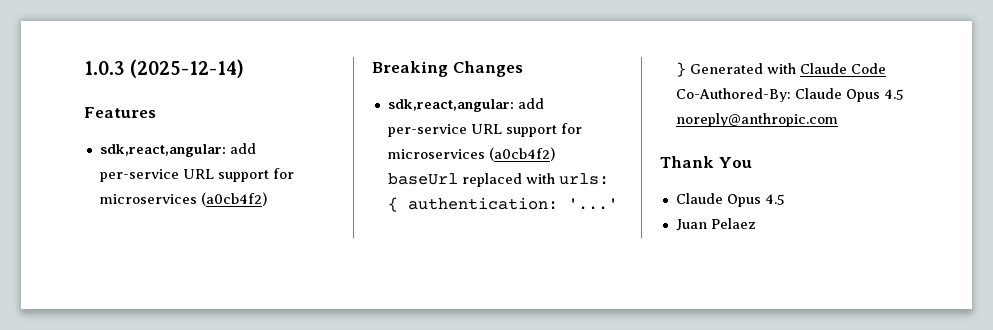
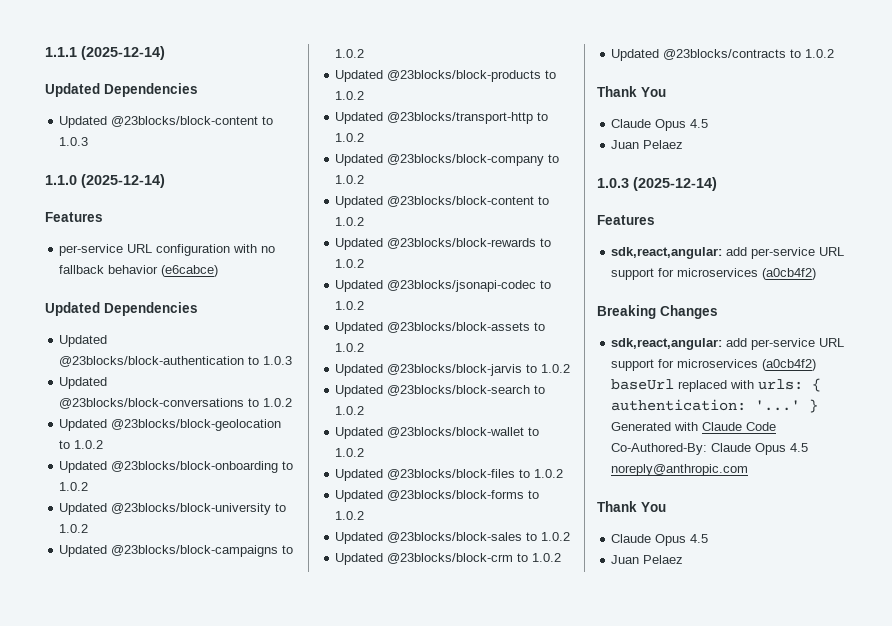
(84, 68) none -> [45,46,165,60] [45,83,198,97] [59,116,274,128] [59,137,89,146] [45,174,165,188] [45,212,103,222] [59,244,276,256] [59,265,219,277] [45,302,198,316] [59,335,108,347] [59,356,293,367] [59,377,108,389] [59,398,293,409] [59,419,282,431] [59,440,104,449] [59,461,294,473] [59,482,89,491] [59,503,287,515] [59,524,89,533] [59,545,294,557] [335,49,365,58] [335,70,557,82] [335,91,365,100] [335,112,549,124] [335,133,365,142] [335,154,560,166] [335,175,365,184] [335,196,550,208] [335,217,365,226] [335,238,552,250] [335,259,365,268] [335,280,552,292] [335,301,365,310] [335,322,546,334] [335,343,365,352] [335,364,571,376] [335,385,546,397] [335,406,365,415] [335,427,540,439] [335,448,365,457] [335,469,564,481] [335,490,540,502] [335,511,365,520] [335,532,571,544] [335,553,562,565] [611,49,835,61] [597,86,666,97] [611,119,709,131] [611,140,684,149] 1.1.1 (2025-12-14) // Updated Dependencies // Updated @23blocks/block-content to 1.0.3 // 1.1.0 (2025-12-14) // Features // per-service URL configuration with no fallback behavior (e6cabce) // Updated Dependencies // Updated @23blocks/block-authentication to 1.0.3 // Updated @23blocks/block-conversations to 1.0.2 // Updated @23blocks/block-geolocation to 1.0.2 // Updated @23blocks/block-onboarding to 1.0.2 // Updated @23blocks/block-university to 1.0.2 // Updated @23blocks/block-campaigns to 1.0.2 // Updated @23blocks/block-products to 1.0.2 // Updated @23blocks/transport-http to 1.0.2 // Updated @23blocks/block-company to 1.0.2 // Updated @23blocks/block-content to 1.0.2 // Updated @23blocks/block-rewards to 1.0.2 // Updated @23blocks/jsonapi-codec to 1.0.2 // Updated @23blocks/block-assets to 1.0.2 // Updated @23blocks/block-jarvis to 1.0.2 // Updated @23blocks/block-search to 1.0.2 // Updated @23blocks/block-wallet to 1.0.2 // Updated @23blocks/block-files to 1.0.2 // Updated @23blocks/block-forms to 1.0.2 // Updated @23blocks/block-sales to 1.0.2 // Updated @23blocks/block-crm to 1.0.2 // Updated @23blocks/contracts to 1.0.2 // Thank You // Claude Opus 4.5 // Juan Pelaez //

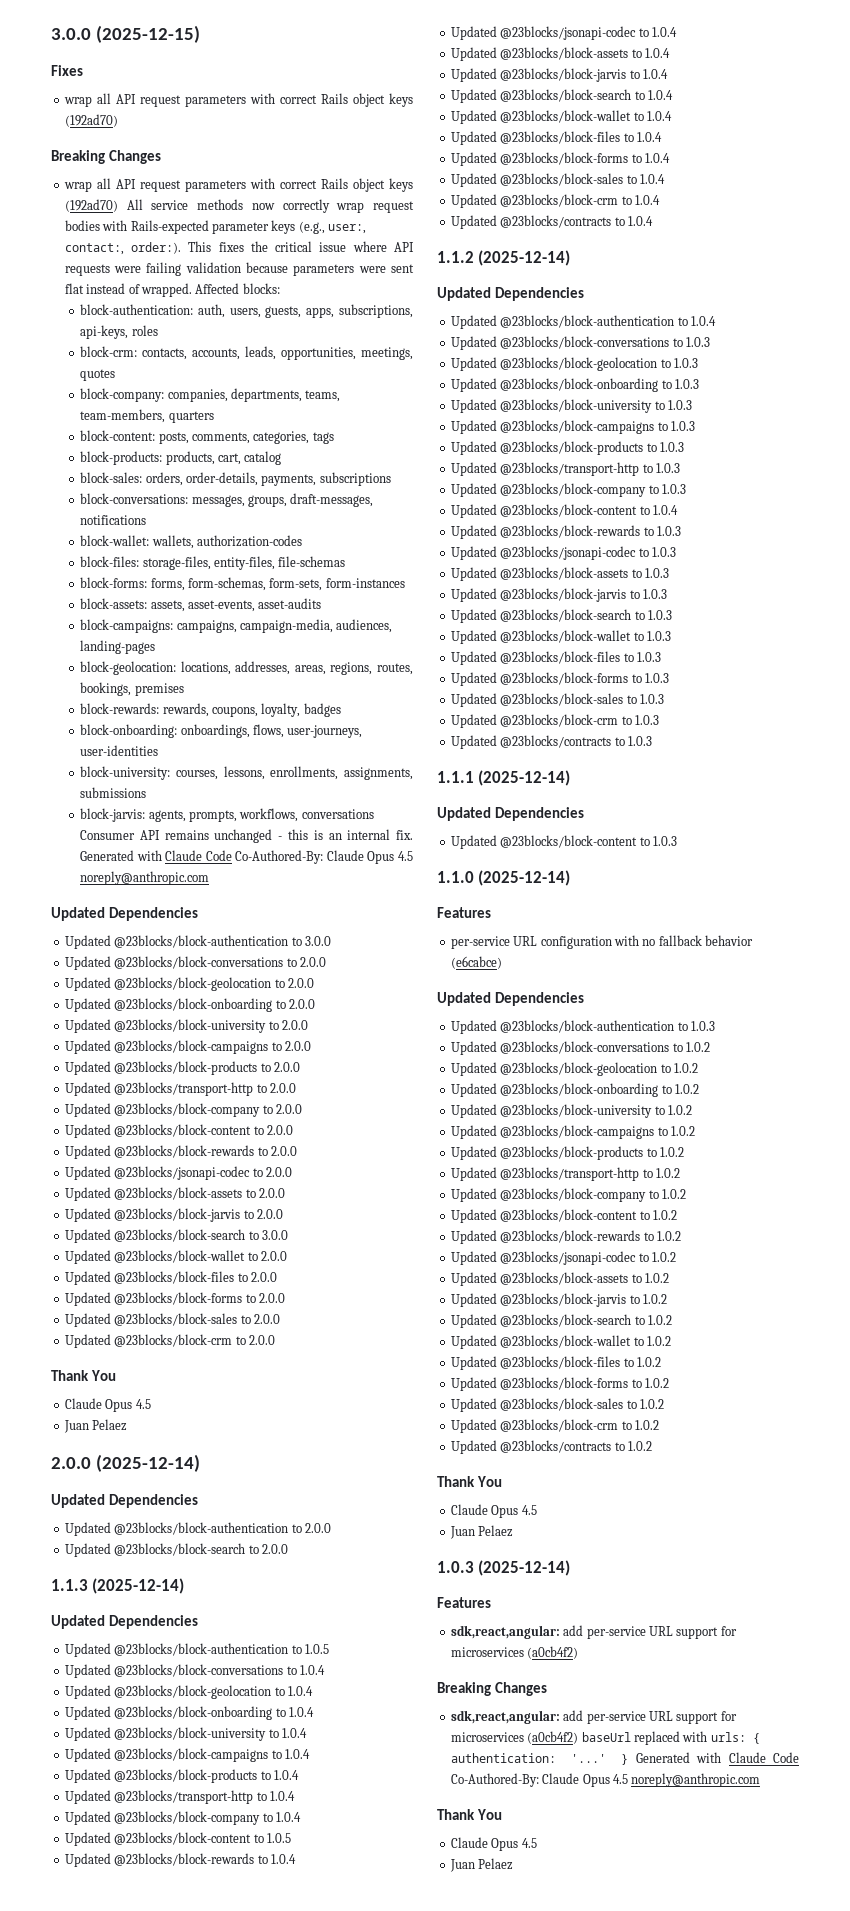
(45, 52) none -> [51,25,200,43] [51,65,83,76] [63,93,413,107] [64,114,118,127] [51,150,161,164] [63,178,413,192] [64,199,414,213] [64,220,366,234] [64,241,414,255] [64,262,414,276] [64,283,280,297] [80,304,413,318] [80,325,158,339] [80,346,413,360] [80,369,116,381] [80,388,341,402] [80,409,214,423] [80,430,334,444] [80,451,282,465] [80,472,391,486] [80,493,374,507] [80,515,147,525] [80,535,302,549] [80,556,346,570] [80,577,405,591] [80,598,322,612] [80,619,393,633] [80,640,156,654] [80,661,413,675] [80,682,184,696] [80,703,341,717] [80,724,363,738] [80,745,159,756] [80,766,413,780] [80,787,147,798] [80,808,374,822] [80,829,413,843] [80,850,413,864] [80,871,210,885] [51,907,198,921] [64,935,331,949] [64,956,326,970] [64,977,314,991] [64,998,315,1012] [64,1019,308,1033] [64,1040,311,1054] [64,1061,300,1075] [64,1082,296,1096] [64,1103,302,1117] [64,1124,293,1138] [64,1145,297,1159] [64,1166,292,1180] [64,1187,285,1201] [64,1208,283,1222] [64,1229,288,1243] [64,1250,287,1264] [64,1271,277,1285] [64,1292,285,1306] [64,1313,280,1327] [64,1334,275,1348] [51,1370,116,1381] [64,1398,151,1412] [63,1419,128,1433] [51,1454,200,1472] [51,1494,198,1508] [64,1522,331,1536] [64,1543,288,1557] [51,1578,185,1594] [51,1615,198,1629] [64,1643,329,1657] [64,1664,325,1678] [64,1685,313,1699] [64,1706,314,1720] [64,1727,307,1741] [64,1748,310,1762] [64,1769,299,1783] [64,1790,295,1804] [64,1811,301,1825] [64,1832,291,1846] [64,1853,296,1867] [450,26,677,40] [450,47,670,61] [450,68,668,82] [450,89,673,103] [450,110,672,124] [450,131,662,145] [450,152,670,166] [450,173,665,187] [450,194,660,208] [450,215,653,229] [437,250,571,266] [437,287,584,301] [450,315,716,329] [450,336,710,350] [450,357,698,371] [450,378,699,392] [450,399,692,413] [450,420,695,434] [450,441,684,455] [450,462,680,476] [450,483,686,497] [450,504,678,518] [450,525,681,539] [450,546,676,560] [450,567,669,581] [450,588,667,602] [450,609,672,623] [450,630,671,644] [450,651,661,665] [450,672,669,686] [450,693,664,707] [450,714,659,728] [450,735,652,749] 3.0.0 (2025-12-15) // Fixes // wrap all API request parameters with correct Rails object keys (192ad70) // Breaking Changes // wrap all API request parameters with correct Rails object keys (192ad70) All service methods now correctly wrap request bodies with Rails-expected parameter keys (e.g., user:, contact:, order:). This fixes the critical issue where API requests were failing validation because parameters were sent flat instead of wrapped. Affected blocks: // block-authentication: auth, users, guests, apps, subscriptions, api-keys, roles // block-crm: contacts, accounts, leads, opportunities, meetings, quotes // block-company: companies, departments, teams, team-members, quarters // block-content: posts, comments, categories, tags // block-products: products, cart, catalog // block-sales: orders, order-details, payments, subscriptions // block-conversations: messages, groups, draft-messages, notifications // block-wallet: wallets, authorization-codes // block-files: storage-files, entity-files, file-schemas // block-forms: forms, form-schemas, form-sets, form-instances // block-assets: assets, asset-events, asset-audits // block-campaigns: campaigns, campaign-media, audiences, landing-pages // block-geolocation: locations, addresses, areas, regions, routes, bookings, premises // block-rewards: rewards, coupons, loyalty, badges // block-onboarding: onboardings, flows, user-journeys, user-identities // block-university: courses, lessons, enrollments, assignments, submissions // block-jarvis: agents, prompts, workflows, conversations Consumer API remains unchanged - this is an internal fix. Generated with Claude Code Co-Authored-By: Claude Opus 4.5 noreply@anthropic.com // Updated Dependencies // Updated @23blocks/block-authentication to 3.0.0 // Updated @23blocks/block-conversations to 2.0.0 // Updated @23blocks/block-geolocation to 2.0.0 // Updated @23blocks/block-onboarding to 2.0.0 // Updated @23blocks/block-university to 2.0.0 // Updated @23blocks/block-campaigns to 2.0.0 // Updated @23blocks/block-products to 2.0.0 // Updated @23blocks/transport-http to 2.0.0 // Updated @23blocks/block-company to 2.0.0 // Updated @23blocks/block-content to 2.0.0 // Updated @23blocks/block-rewards to 2.0.0 // Updated @23blocks/jsonapi-codec to 2.0.0 // Updated @23blocks/block-assets to 2.0.0 // Updated @23blocks/block-jarvis to 2.0.0 // Updated @23blocks/block-search to 3.0.0 // Updated @23blocks/block-wallet to 2.0.0 // Updated @23blocks/block-files to 2.0.0 // Updated @23blocks/block-forms to 2.0.0 // Updated @23blocks/block-sales to 2.0.0 // Updated @23blocks/block-crm to 2.0.0 // Thank You // Claude Opus 4.5 // Juan Pelaez // 2.0.0 (2025-12-14) // Updated Dependencies // Updated @23blocks/block-authentication to 2.0.0 // Updated @23blocks/block-search to 2.0.0 // 1.1.3 (2025-12-14) // Updated Dependencies // Updated @23blocks/block-authentication to 1.0.5 // Updated @23blocks/block-conversations to 1.0.4 // Updated @23blocks/block-geolocation to 1.0.4 // Updated @23blocks/block-onboarding to 1.0.4 // Updated @23blocks/block-university to 1.0.4 // Updated @23blocks/block-campaigns to 1.0.4 // Updated @23blocks/block-products to 1.0.4 // Updated @23blocks/transport-http to 1.0.4 // Updated @23blocks/block-company to 1.0.4 // Updated @23blocks/block-content to 1.0.5 // Updated @23blocks/block-rewards to 1.0.4 // Updated @23blocks/jsonapi-codec to 1.0.4 // Updated @23blocks/block-assets to 1.0.4 // Updated @23blocks/block-jarvis to 1.0.4 // Updated @23blocks/block-search to 1.0.4 // Updated @23blocks/block-wallet to 1.0.4 // Updated @23blocks/block-files to 1.0.4 // Updated @23blocks/block-forms to 1.0.4 // Updated @23blocks/block-sales to 1.0.4 // Updated @23blocks/block-crm to 1.0.4 // Updated @23blocks/contracts to 1.0.4 // 1.1.2 (2025-12-14) // Updated Dependencies // Updated @23blocks/block-authentication to 1.0.4 // Updated @23blocks/block-conversations to 1.0.3 // Updated @23blocks/block-geolocation to 1.0.3 // Updated @23blocks/block-onboarding to 1.0.3 // Updated @23blocks/block-university to 1.0.3 // Updated @23blocks/block-campaigns to 1.0.3 // Updated @23blocks/block-products to 1.0.3 // Updated @23blocks/transport-http to 1.0.3 // Updated @23blocks/block-company to 1.0.3 // Updated @23blocks/block-content to 1.0.4 // Updated @23blocks/block-rewards to 1.0.3 // Updated @23blocks/jsonapi-codec to 1.0.3 // Updated @23blocks/block-assets to 1.0.3 // Updated @23blocks/block-jarvis to 1.0.3 // Updated @23blocks/block-search to 1.0.3 // Updated @23blocks/block-wallet to 1.0.3 // Updated @23blocks/block-files to 1.0.3 // Updated @23blocks/block-forms to 1.0.3 // Updated @23blocks/block-sales to 1.0.3 // Updated @23blocks/block-crm to 1.0.3 // Updated @23blocks/contracts to 1.0.3 //

